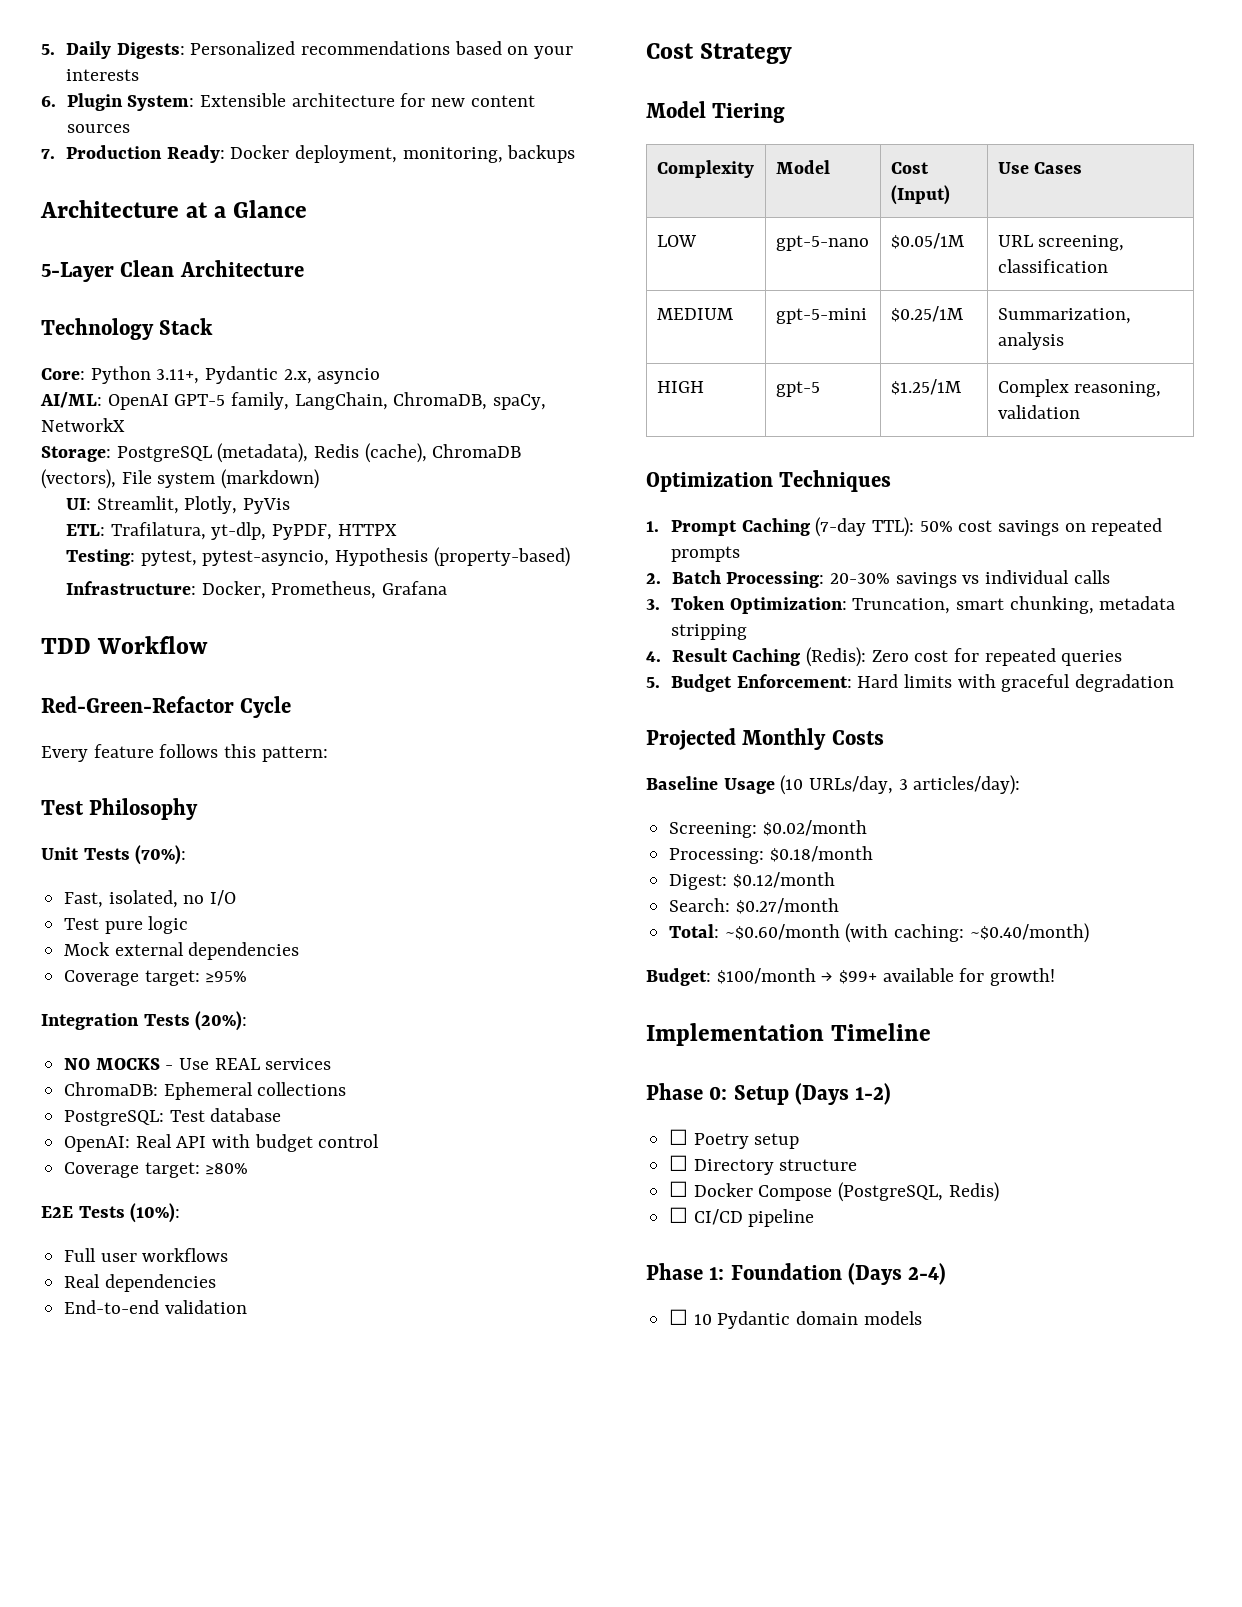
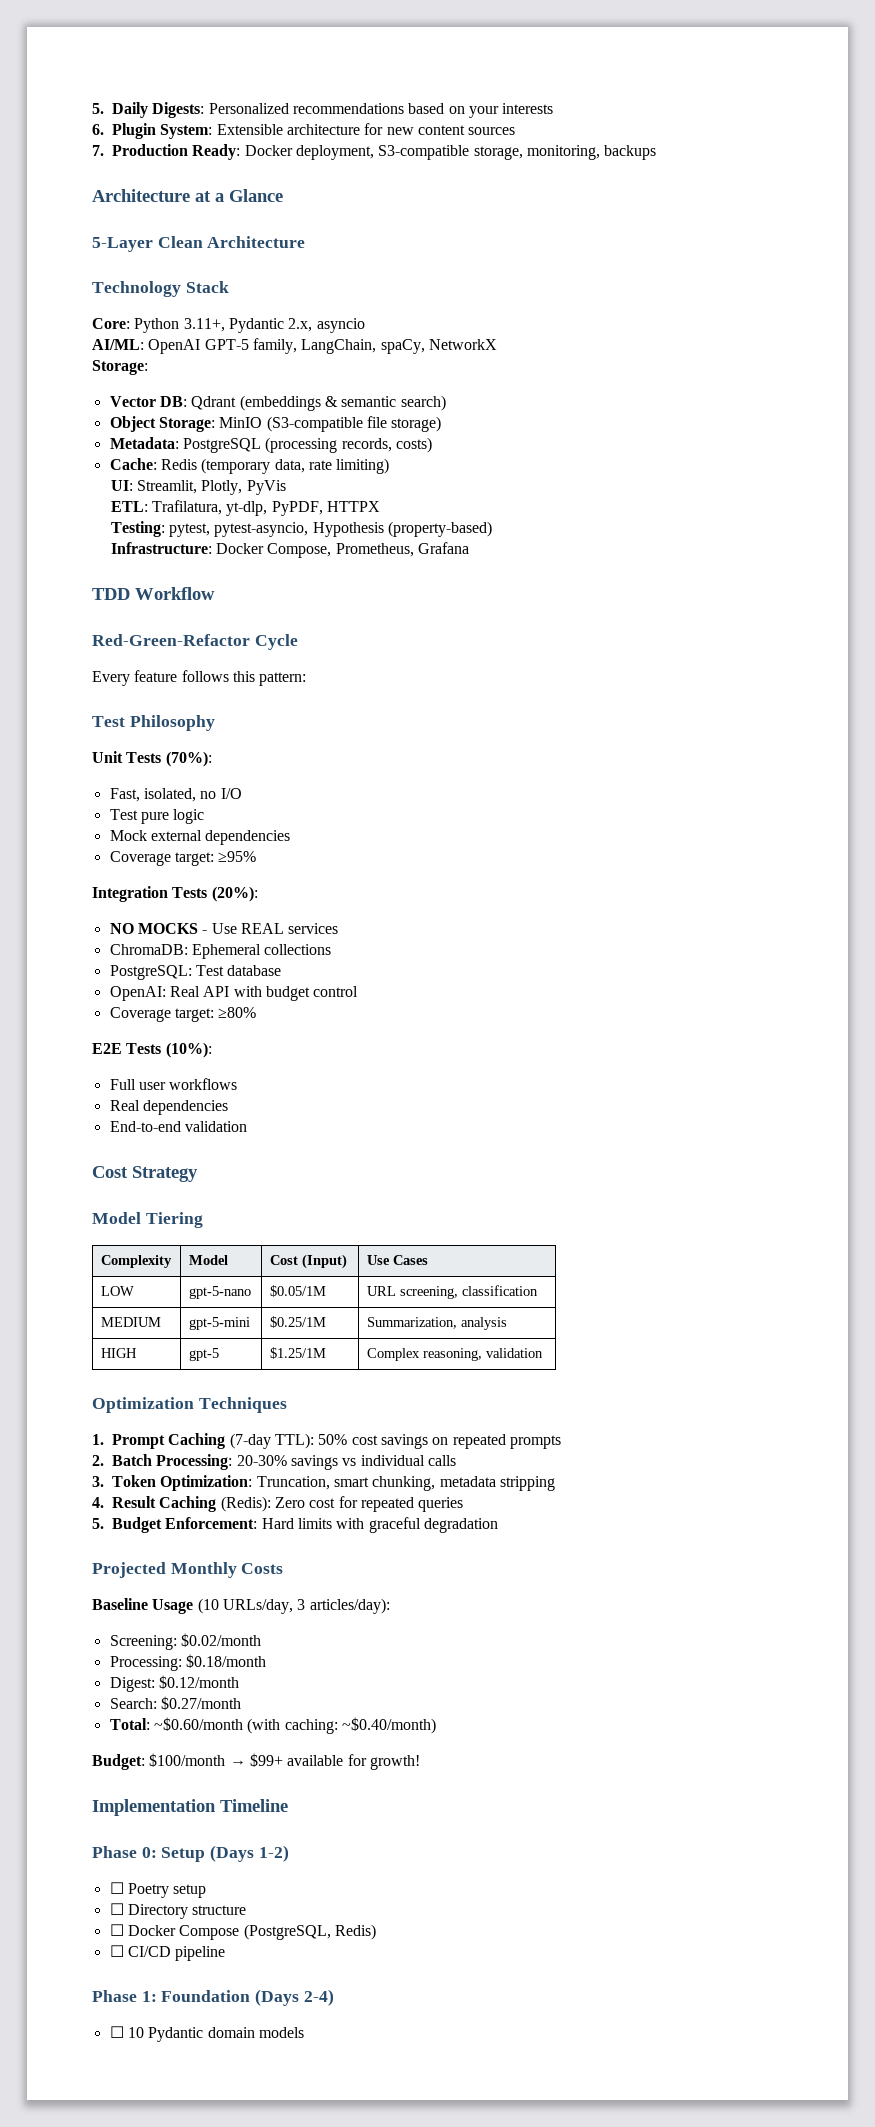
(397, 154) none -> [378,145,523,160] S3-compatible storage,
[393,392,488,410] ChromaDB, -> (377, 346) none
[116,443,522,463] [41,469,320,489] PostgreSQL (metadata), Redis (cache), ChromaDB (vectors), File system (markdown) -> [109,395,446,411] [109,416,442,432] [109,437,432,453] [109,458,390,474] // Vector DB: Qdrant (embeddings & semantic search) // Object Storage: MinIO (S3-compatible file storage) // Metadata: PostgreSQL (processing records, costs) // Cache: Redis (temporary data, rate limiting)
[201,581,266,599] Docker, -> [216,543,332,558] Docker Compose,

